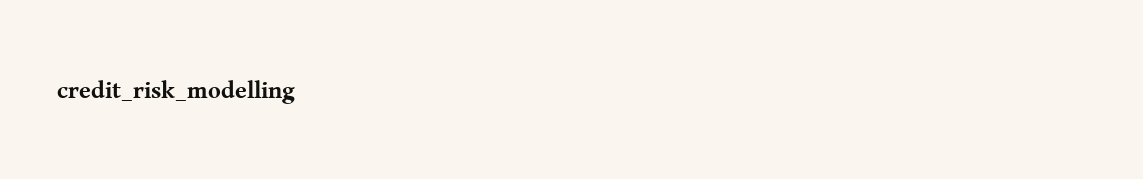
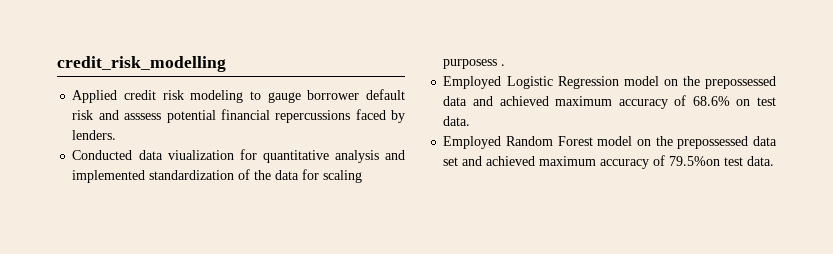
(295, 92) none -> [72,89,406,103] [72,109,405,123] [72,130,117,140] [72,149,406,163] [72,169,363,183] [443,59,506,69] [443,76,776,89] [443,95,776,109] [443,116,471,126] [443,136,777,149] [443,155,775,169] // Applied credit risk modeling to gauge borrower default risk and asssess potential financial repercussions faced by lenders. // Conducted data viualization for quantitative analysis and implemented standardization of the data for scaling purposess . // Employed Logistic Regression model on the prepossessed data and achieved maximum accuracy of 68.6% on test data. // Employed Random Forest model on the prepossessed data set and achieved maximum accuracy of 79.5%on test data.

